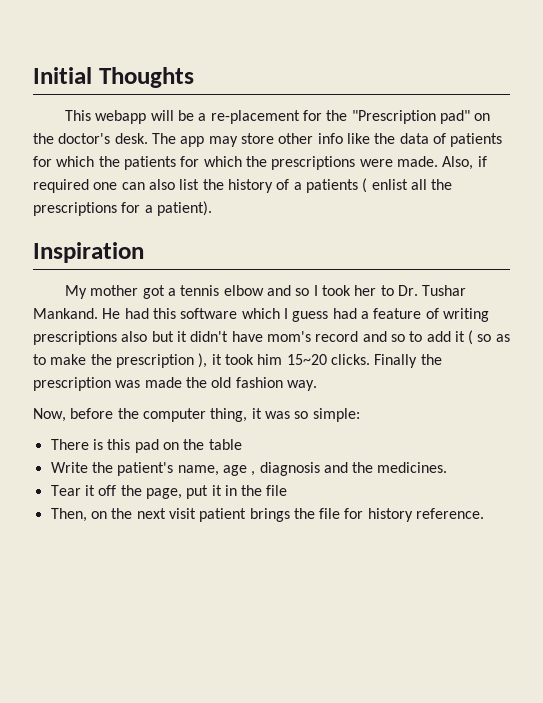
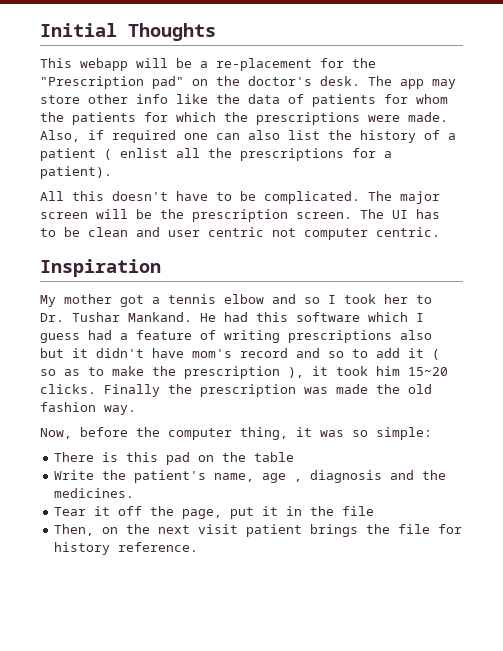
[56,156,95,167] which -> [416,94,448,104] whom
[305,179,358,193] patients -> [40,148,96,161] patient
(212, 208) none -> [40,191,440,204] [40,209,440,222] [40,227,440,240] // All this doesn't have to be complicated. The major screen will be the prescription screen. The UI has to be clean and user centric not computer centric.

